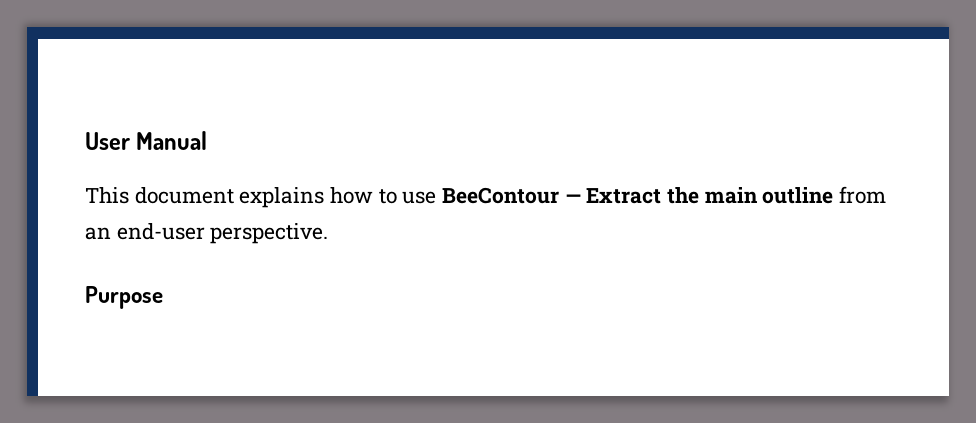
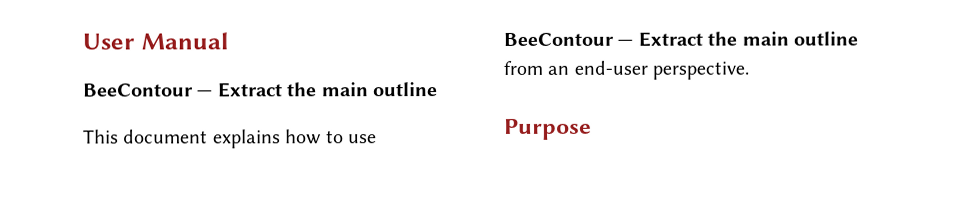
(208, 140) none -> [82,82,437,98] // BeeContour — Extract the main outline

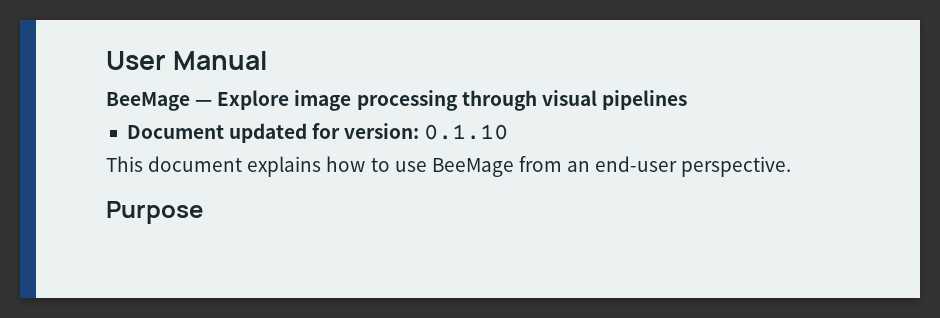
[82,82,437,98] BeeContour — Extract the main outline -> [106,90,687,111] [126,123,509,143] BeeMage — Explore image processing through visual pipelines // Document updated for version: 0.1.10
[503,31,858,47] BeeContour — Extract the main outline -> [431,158,514,177] BeeMage

